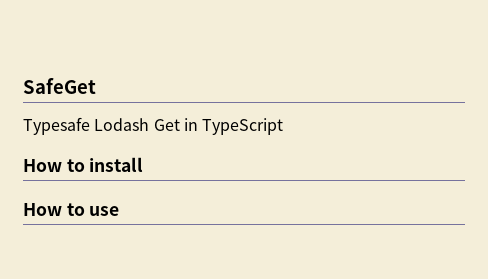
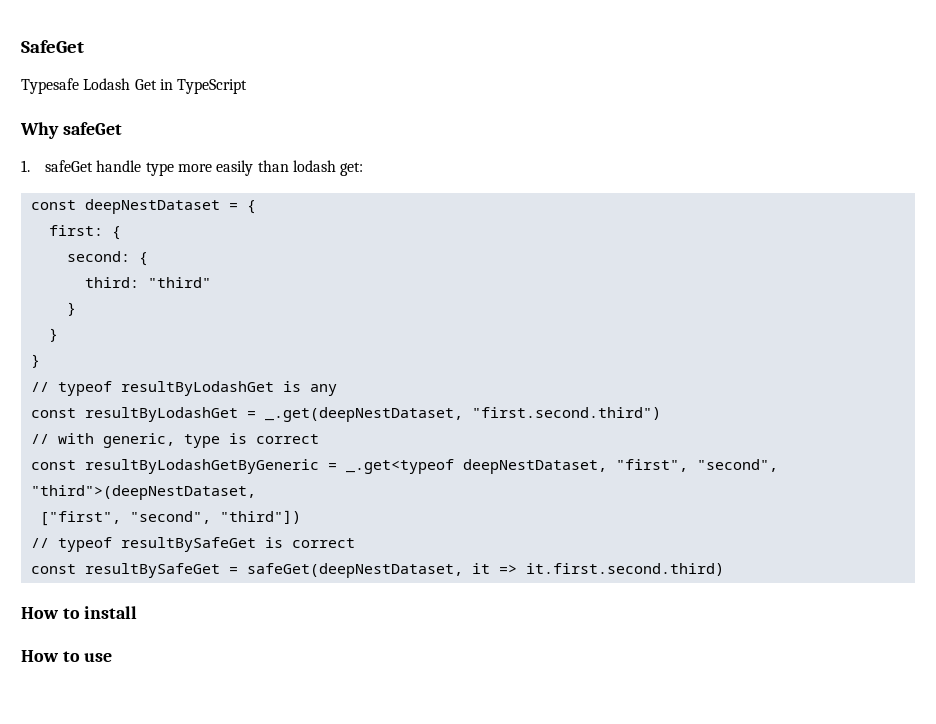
(284, 126) none -> [20,122,122,139] [21,160,364,176] [30,199,256,214] [48,225,121,240] [66,251,148,266] [84,277,211,288] [66,302,76,316] [48,328,58,342] [30,354,40,368] [30,381,337,396] [30,407,661,422] [30,433,319,448] [30,459,778,474] [30,485,256,500] [39,510,301,526] [30,537,355,552] [30,563,724,578] // Why safeGet // 1. safeGet handle type more easily than lodash get: // const deepNestDataset = { // first: { // second: { // third: "third" // } // } // } // // typeof resultByLodashGet is any // const resultByLodashGet = _.get(deepNestDataset, "first.second.third") // // with generic, type is correct // const resultByLodashGetByGeneric = _.get<typeof deepNestDataset, "first", "second", "third">(deepNestDataset, // ["first", "second", "third"]) // // typeof resultBySafeGet is correct // const resultBySafeGet = safeGet(deepNestDataset, it => it.first.second.third)

